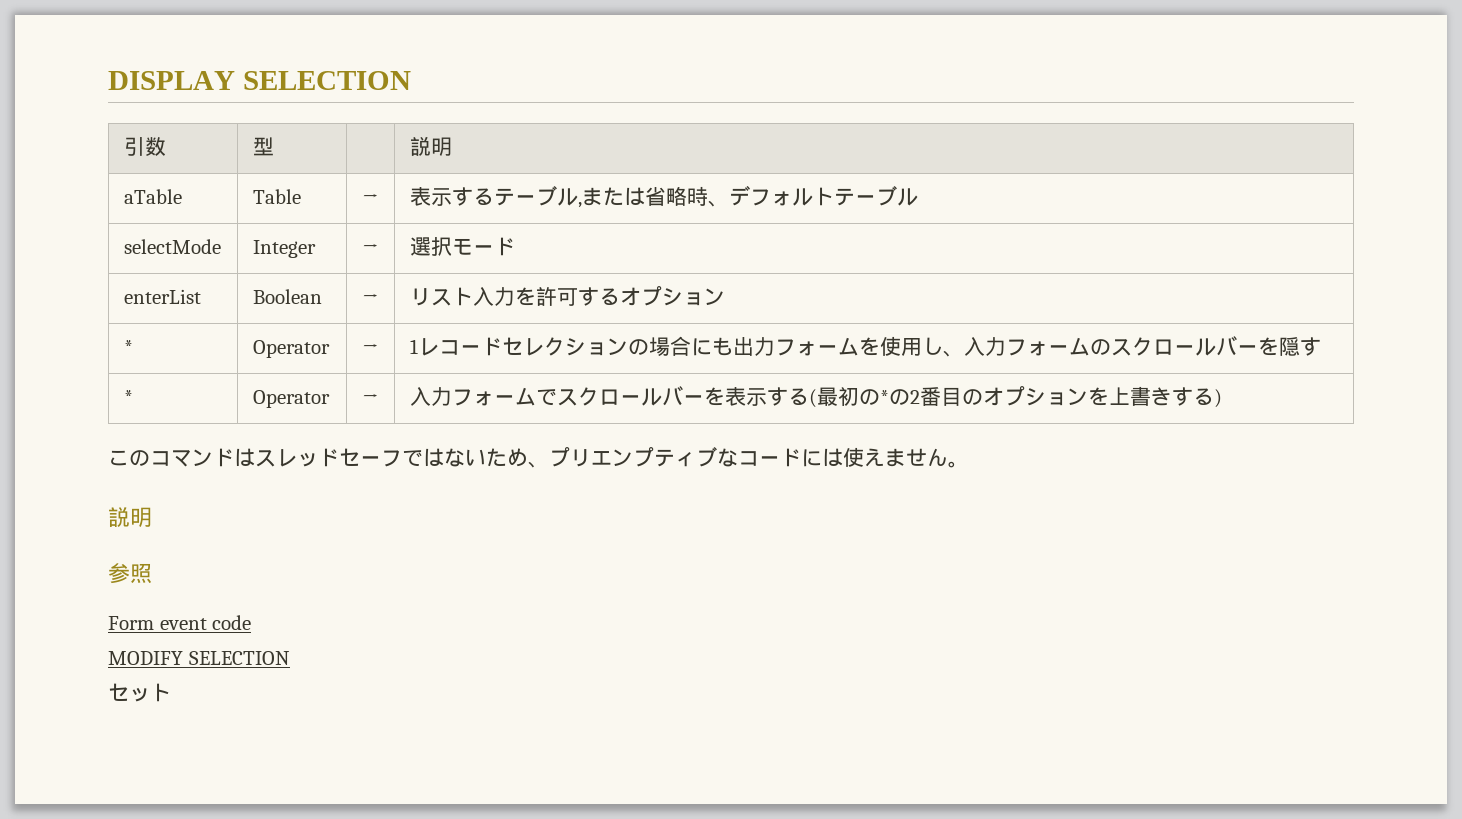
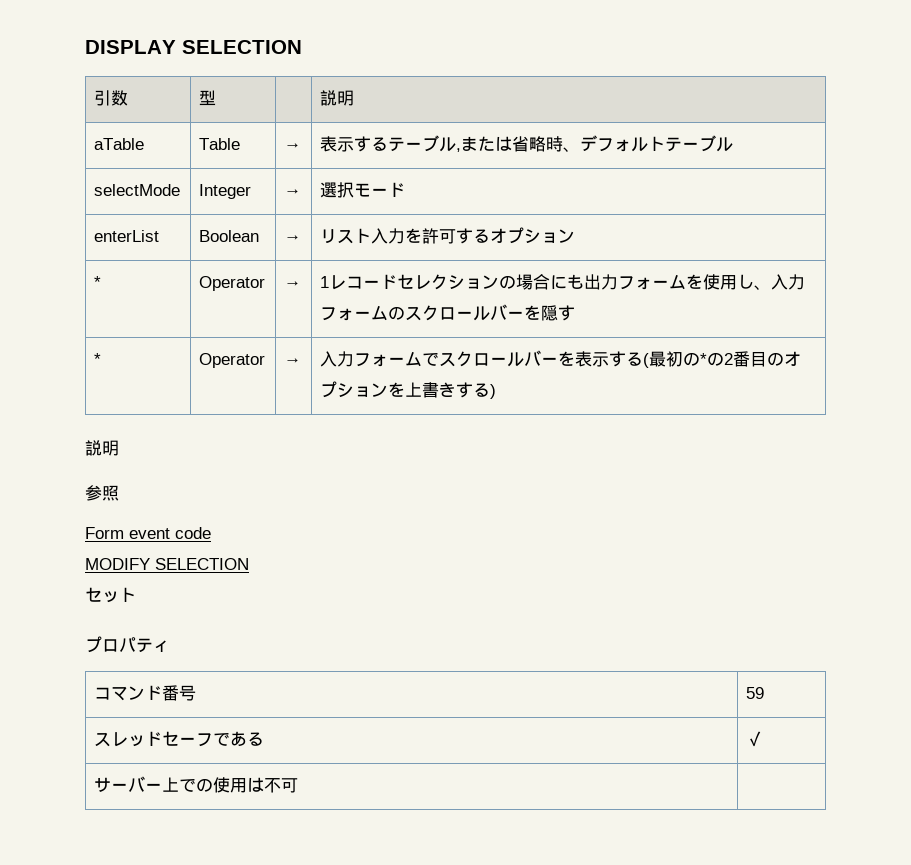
[108,447,969,468] // このコマンドはスレッドセーフではないため、プリエンプティブなコードには使えません。 -> (497, 391) none
(171, 692) none -> [85,636,170,653] [94,685,197,701] [746,687,765,699] [94,731,265,747] [746,731,764,747] [94,776,299,793] // プロパティ // コマンド番号 | 59 // スレッドセーフである | ✓ // サーバー上での使用は不可 |

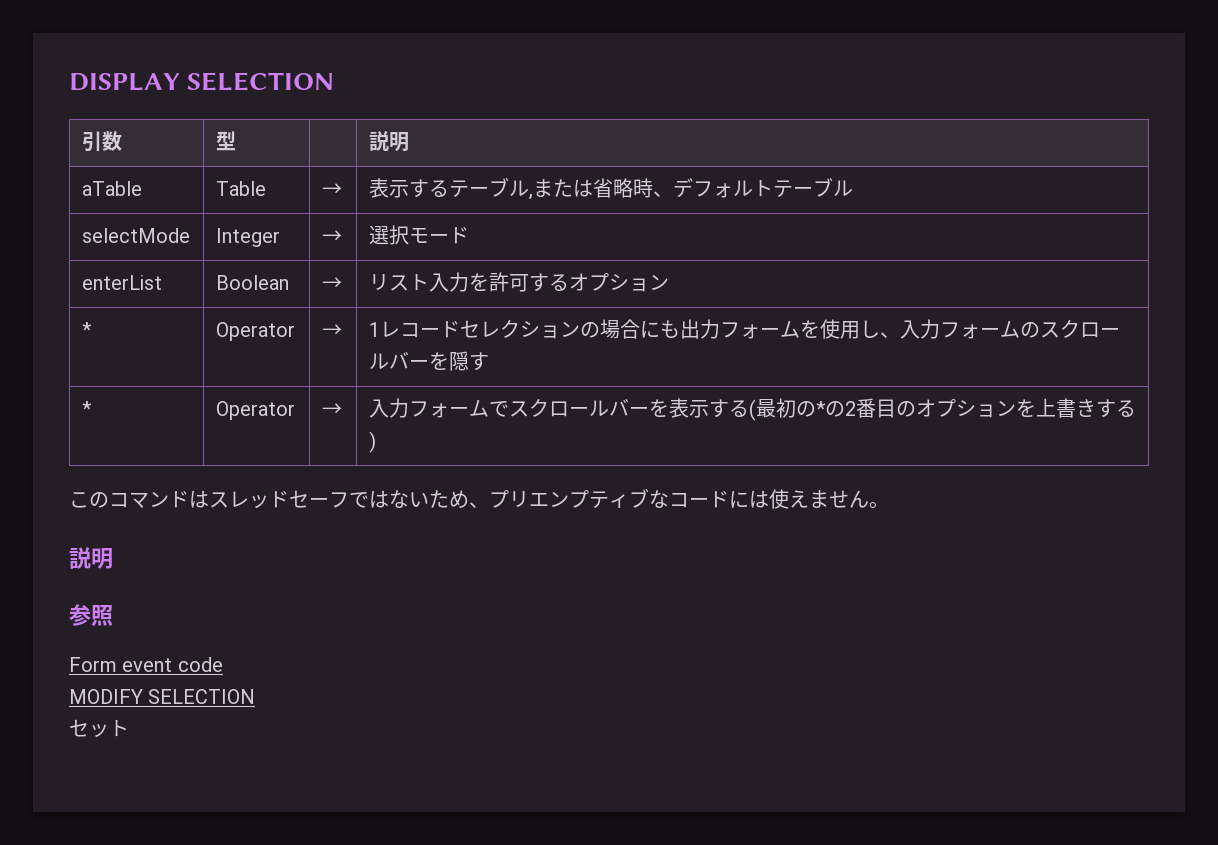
(497, 391) none -> [69,488,889,509] // このコマンドはスレッドセーフではないため、プリエンプティブなコードには使えません。
[85,636,170,653] [94,685,197,701] [746,687,765,699] [94,731,265,747] [746,731,764,747] [94,776,299,793] // プロパティ // コマンド番号 | 59 // スレッドセーフである | ✓ // サーバー上での使用は不可 | -> (129, 728) none

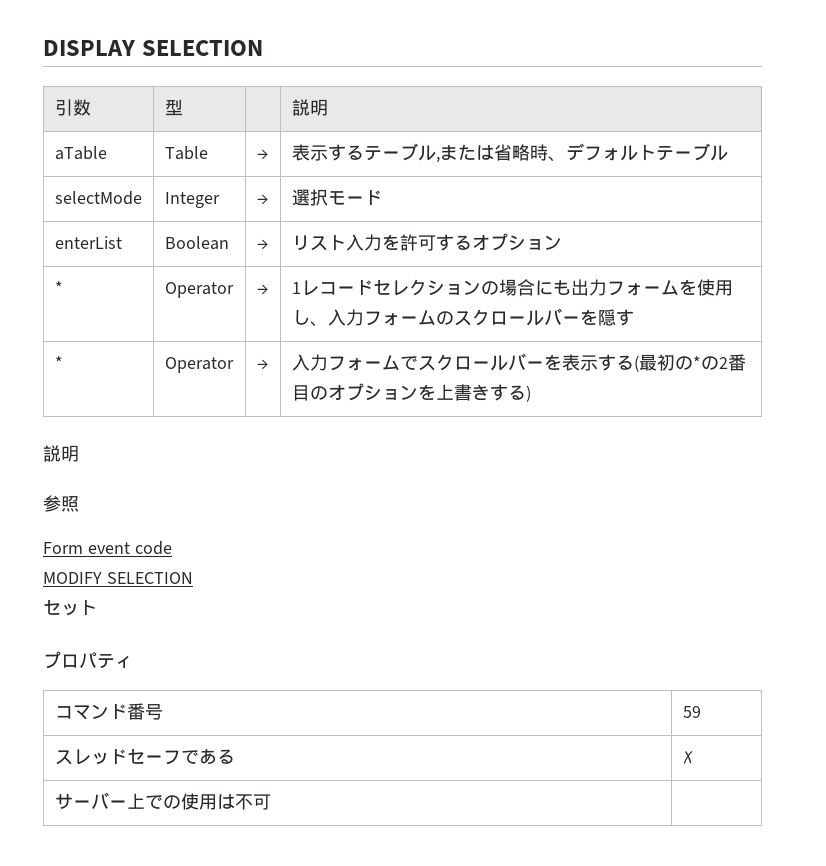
[69,488,889,509] // このコマンドはスレッドセーフではないため、プリエンプティブなコードには使えません。 -> (531, 393) none
(129, 728) none -> [43,651,133,669] [54,703,163,720] [682,706,701,718] [54,748,235,765] [682,751,693,764] [54,792,271,810] // プロパティ // コマンド番号 | 59 // スレッドセーフである | ✗ // サーバー上での使用は不可 |

